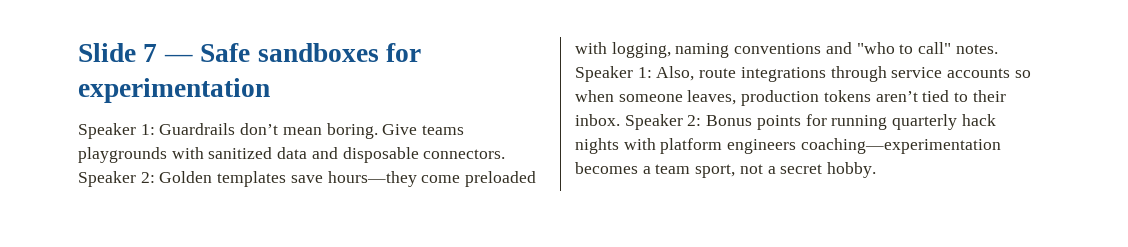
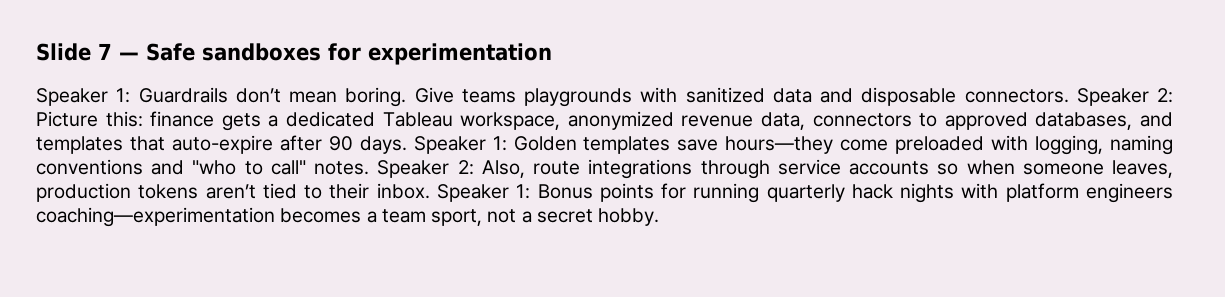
(155, 177) none -> [36,111,1173,131] [36,135,507,154] Picture this: finance gets a dedicated Tableau workspace, anonymized revenue data, connectors to approved databases, and templates that auto-expire after 90 days. Speaker 1:
[637,67,652,78] 1: -> [457,160,474,175] 2:
[687,115,702,126] 2: -> [516,184,531,199] 1:

